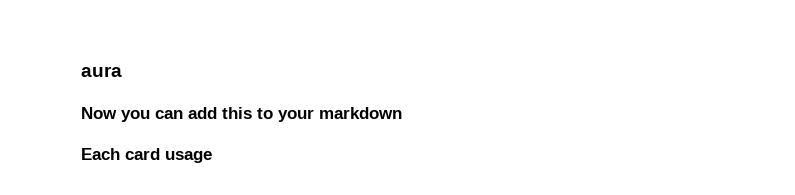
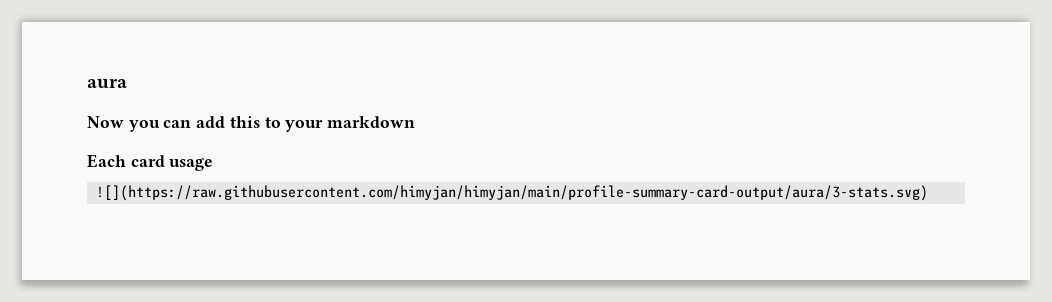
(212, 157) none -> [96,185,929,201] // ![](https://raw.githubusercontent.com/himyjan/himyjan/main/profile-summary-card-output/aura/3-stats.svg)

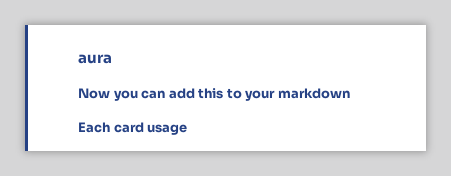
[96,185,929,201] // ![](https://raw.githubusercontent.com/himyjan/himyjan/main/profile-summary-card-output/aura/3-stats.svg) -> (188, 129) none

